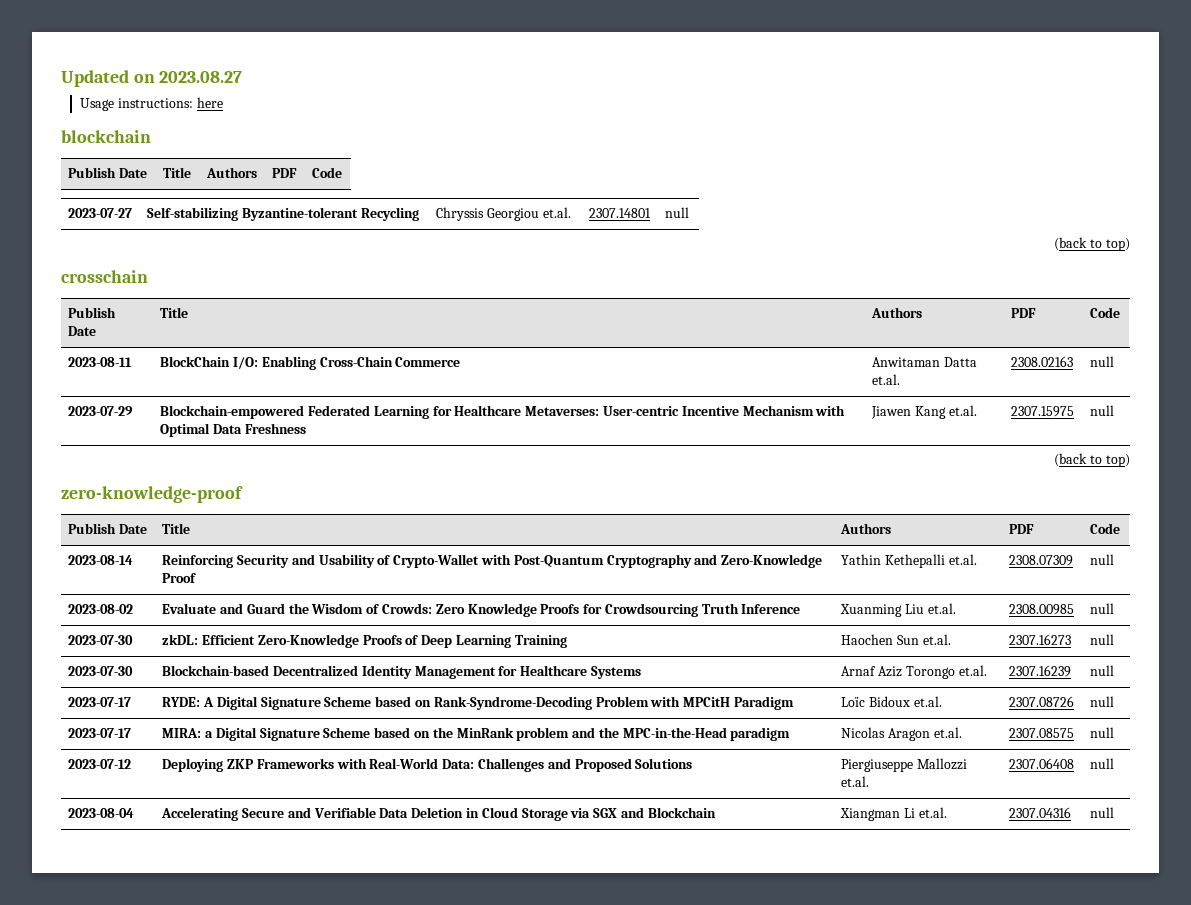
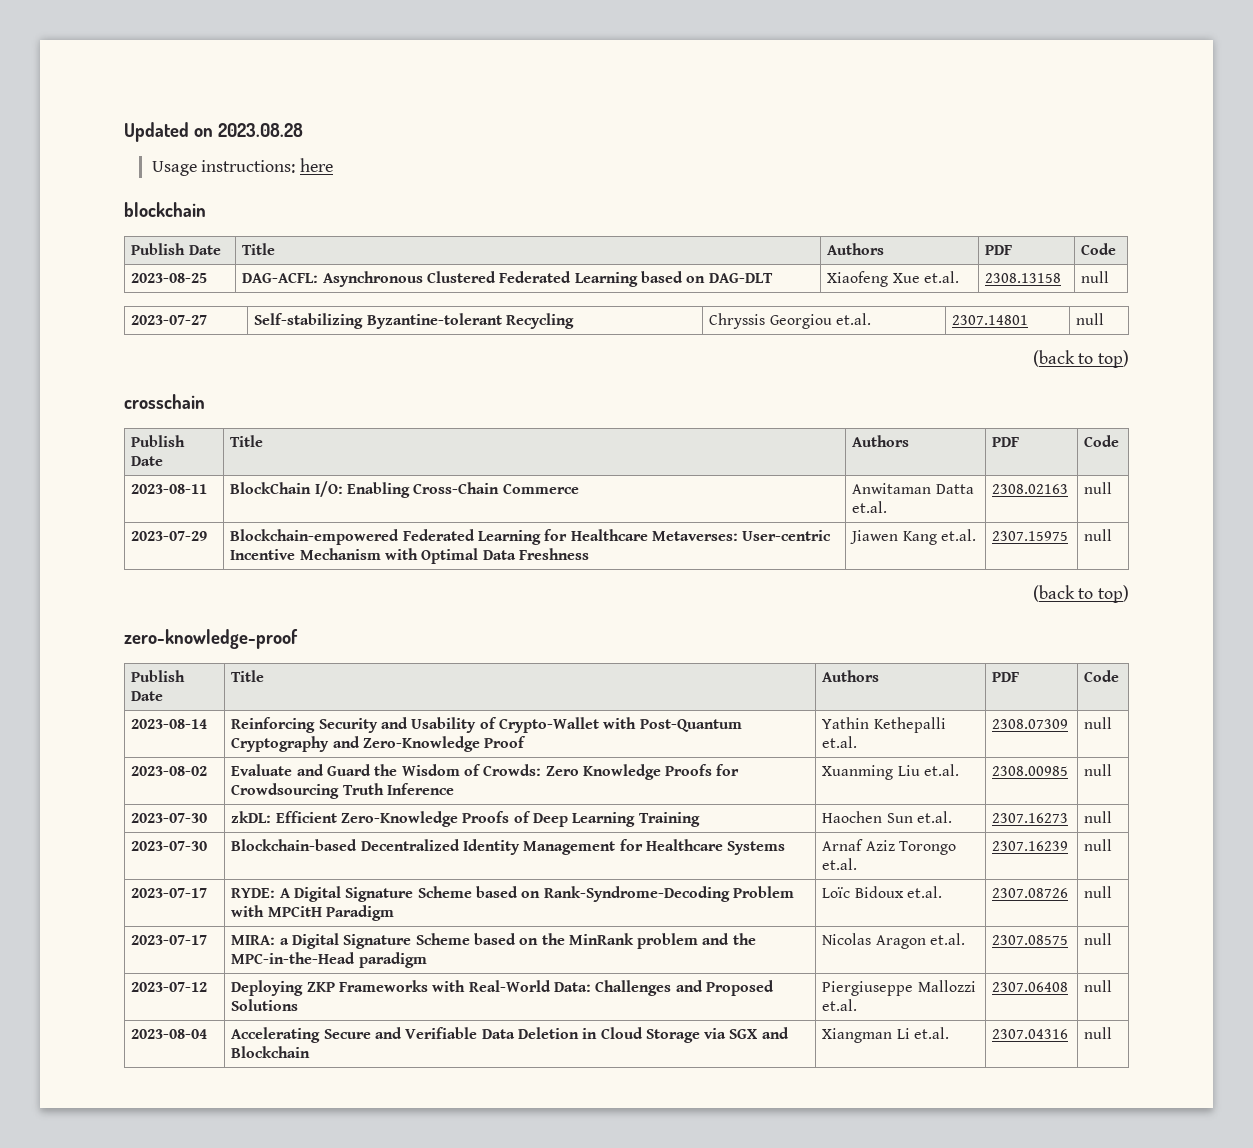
[159,71,243,83] 2023.08.27 -> [217,123,303,137] 2023.08.28
(343, 172) none -> [131,273,208,283] [242,271,773,287] [827,271,959,287] [985,273,1062,283] [1081,271,1110,283] // 2023-08-25 | DAG-ACFL: Asynchronous Clustered Federated Learning based on DAG-DLT | Xiaofeng Xue et.al. | 2308.13158 | null

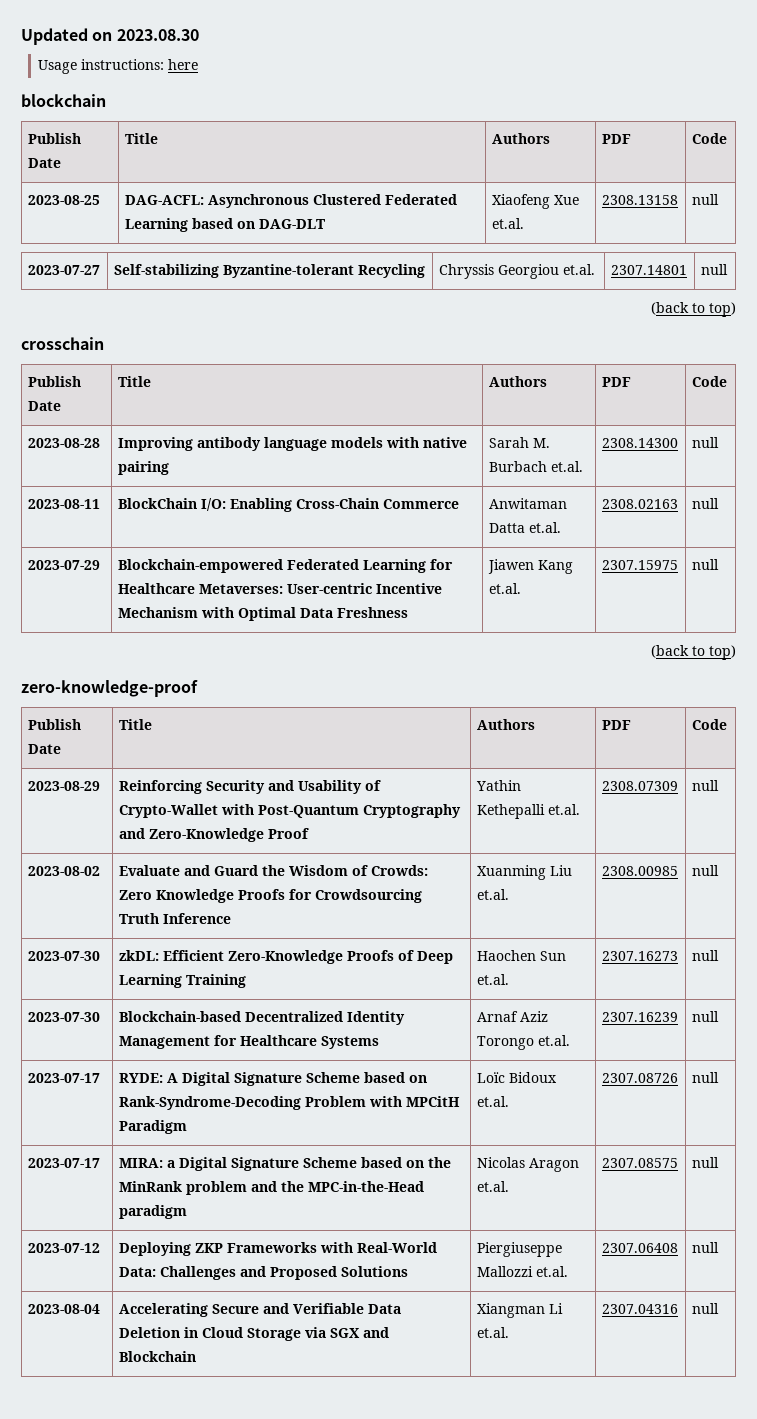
[217,123,303,137] 2023.08.28 -> [116,29,199,41] 2023.08.30
(1120, 441) none -> [27,438,100,448] [117,437,467,451] [117,461,169,475] [488,437,550,448] [488,461,583,472] [601,438,678,448] [691,437,719,448] // 2023-08-28 | Improving antibody language models with native pairing | Sarah M. Burbach et.al. | 2308.14300 | null
[131,719,208,729] 2023-08-14 -> [27,781,100,791] 2023-08-29

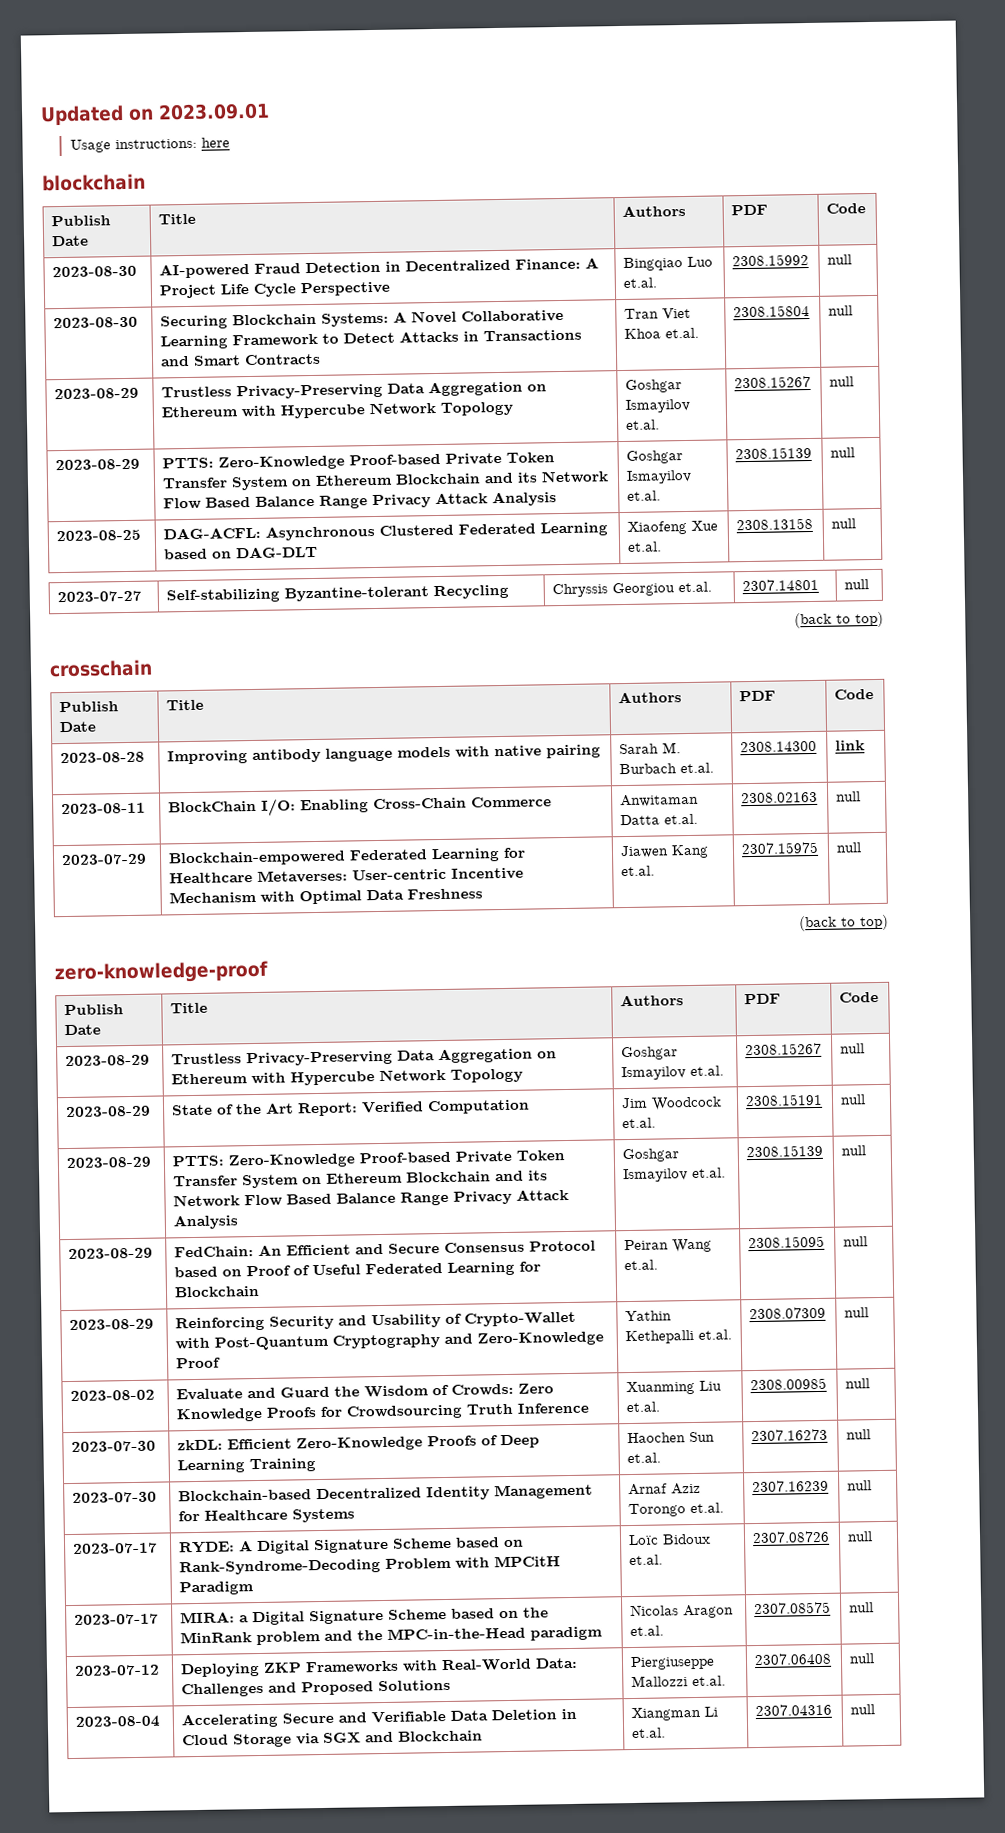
[116,29,199,41] 2023.08.30 -> [158,102,270,121] 2023.09.01
(727, 138) none -> [51,265,137,278] [158,257,599,279] [158,281,391,299] [622,256,713,271] [622,277,657,288] [731,254,809,267] [826,254,852,265] [52,316,138,329] [159,309,564,330] [159,329,582,350] [159,353,321,367] [623,307,691,319] [623,327,699,339] [732,304,810,318] [827,305,853,316] [53,387,139,400] [160,380,547,400] [160,401,513,419] [624,379,682,393] [624,398,690,413] [625,419,660,430] [733,375,811,389] [828,376,854,387] [54,458,140,471] [161,452,555,471] [161,470,609,491] [162,491,557,510] [625,450,683,464] [625,469,692,484] [626,490,661,501] [734,446,812,460] [829,447,855,458] // 2023-08-30 | AI-powered Fraud Detection in Decentralized Finance: A Project Life Cycle Perspective | Bingqiao Luo et.al. | 2308.15992 | null // 2023-08-30 | Securing Blockchain Systems: A Novel Collaborative Learning Framework to Detect Attacks in Transactions and Smart Contracts | Tran Viet Khoa et.al. | 2308.15804 | null // 2023-08-29 | Trustless Privacy-Preserving Data Aggregation on Ethereum with Hypercube Network Topology | Goshgar Ismayilov et.al. | 2308.15267 | null // 2023-08-29 | PTTS: Zero-Knowledge Proof-based Private Token Transfer System on Ethereum Blockchain and its Network Flow Based Balance Range Privacy Attack Analysis | Goshgar Ismayilov et.al. | 2308.15139 | null
[691,437,719,448] null -> [834,740,865,751] link
(727, 724) none -> [64,1054,150,1067] [170,1047,557,1067] [170,1068,523,1086] [620,1046,678,1061] [620,1065,724,1081] [744,1042,822,1056] [839,1043,865,1054] [65,1105,151,1118] [170,1099,530,1117] [620,1096,722,1111] [621,1117,656,1129] [744,1093,823,1107] [839,1094,866,1105] [65,1156,151,1169] [171,1150,565,1169] [172,1170,548,1189] [172,1188,569,1208] [172,1214,238,1230] [621,1148,679,1163] [622,1167,726,1183] [745,1144,823,1158] [840,1145,866,1156] [67,1247,153,1260] [173,1240,596,1258] [173,1261,541,1278] [173,1285,260,1298] [623,1238,712,1253] [623,1259,658,1271] [747,1235,825,1249] [842,1236,868,1247] // 2023-08-29 | Trustless Privacy-Preserving Data Aggregation on Ethereum with Hypercube Network Topology | Goshgar Ismayilov et.al. | 2308.15267 | null // 2023-08-29 | State of the Art Report: Verified Computation | Jim Woodcock et.al. | 2308.15191 | null // 2023-08-29 | PTTS: Zero-Knowledge Proof-based Private Token Transfer System on Ethereum Blockchain and its Network Flow Based Balance Range Privacy Attack Analysis | Goshgar Ismayilov et.al. | 2308.15139 | null // 2023-08-29 | FedChain: An Efficient and Secure Consensus Protocol based on Proof of Useful Federated Learning for Blockchain | Peiran Wang et.al. | 2308.15095 | null

